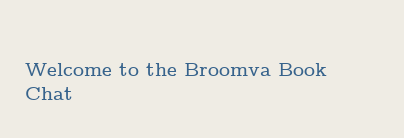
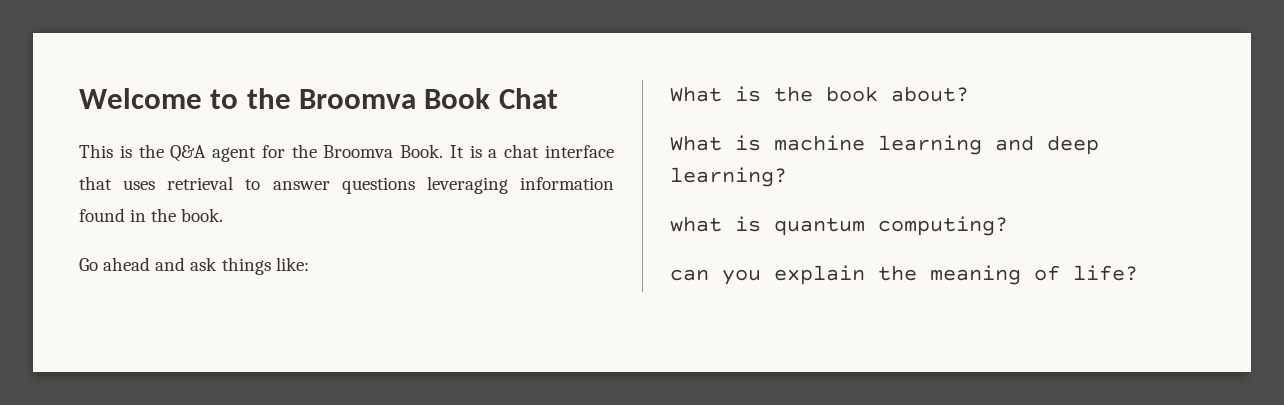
(73, 93) none -> [79,144,614,162] [79,176,614,194] [79,208,224,222] [79,257,309,275] [670,86,969,102] [670,135,1099,155] [670,167,787,187] [670,216,1008,236] [670,265,1138,285] // This is the Q&A agent for the Broomva Book. It is a chat interface that uses retrieval to answer questions leveraging information found in the book. // Go ahead and ask things like: // What is the book about? // What is machine learning and deep learning? // what is quantum computing? // can you explain the meaning of life?

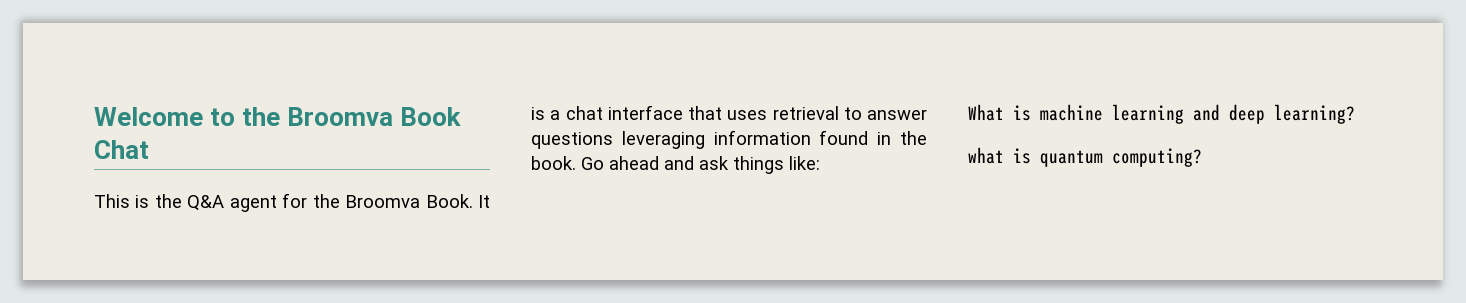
(224, 215) // -> (576, 163) none
[670,86,969,102] // What is the book about? -> (820, 163) none
[670,265,1138,285] // can you explain the meaning of life? -> (1202, 157) none

